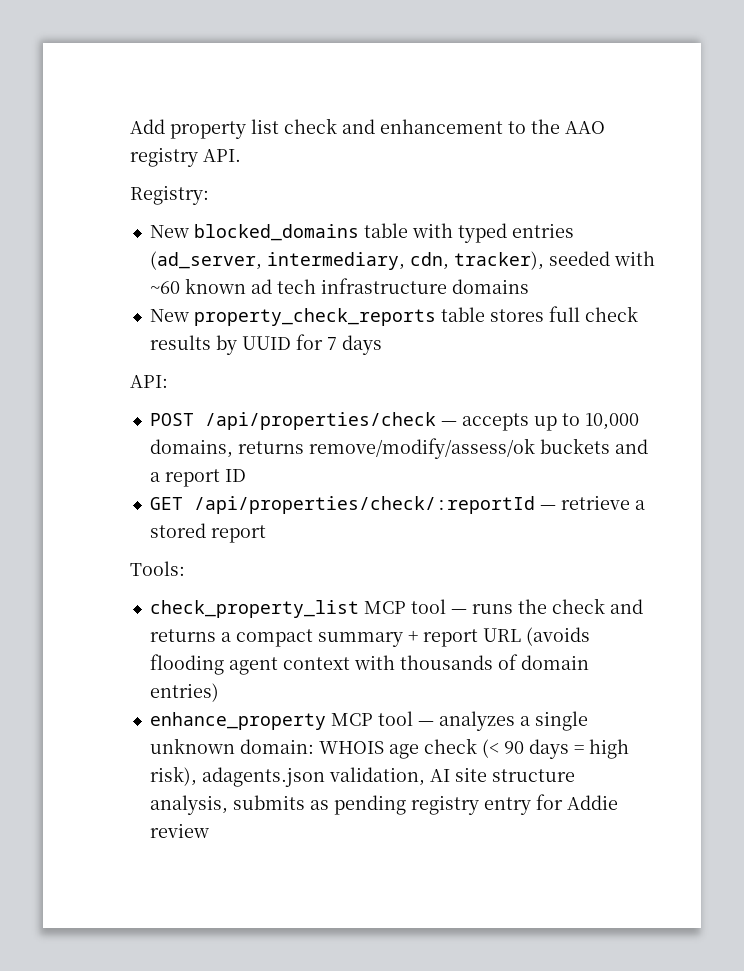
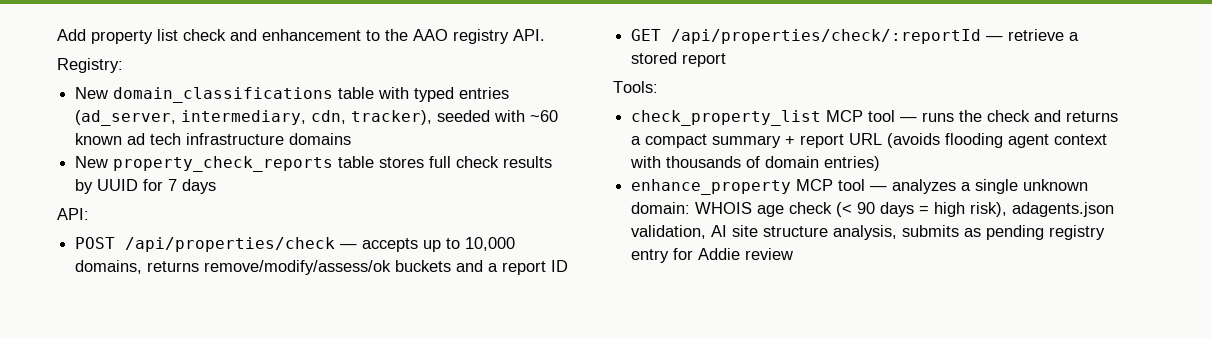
[193,224,359,241] blocked_domains -> [113,87,334,103] domain_classifications

